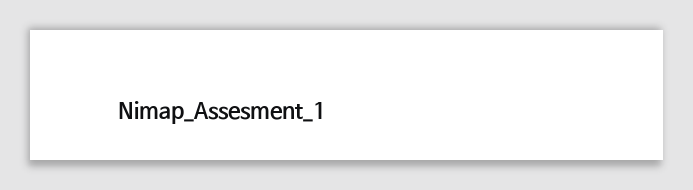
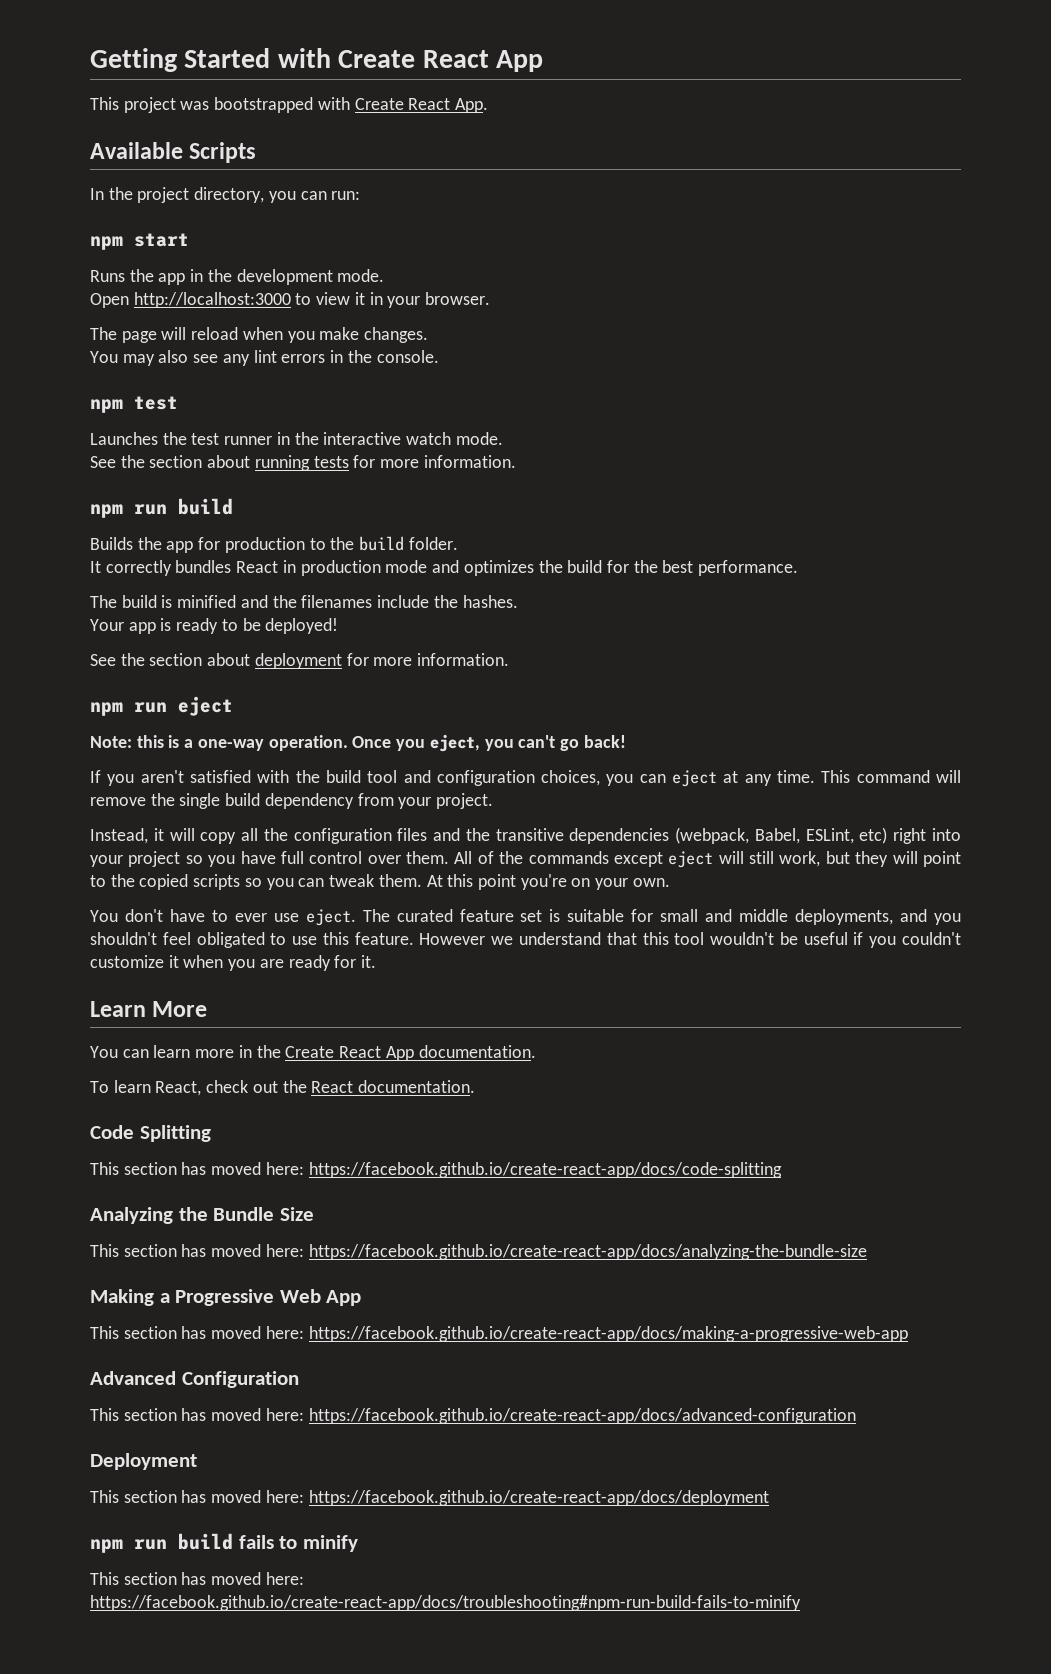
[118,101,326,124] Nimap_Assesment_1 -> [90,48,544,72] [90,97,489,113] [90,142,257,163] [90,187,361,203] [90,233,189,250] [90,269,385,285] [90,292,491,308] [90,327,429,343] [90,350,439,366] [90,396,178,413] [90,432,503,445] [90,455,516,471] [90,498,233,518] [90,536,458,553] [90,560,799,576] [90,595,518,608] [90,618,339,634] [90,653,510,669] [90,696,233,716] [90,734,626,752] [90,770,961,787] [90,793,494,809] [90,827,961,844] [90,851,962,868] [90,874,670,890] [90,909,961,926] [90,932,962,948] [90,955,377,971] [90,1001,208,1017] [90,1045,536,1061] [90,1080,476,1096] [90,1125,211,1142] [90,1162,782,1178] [90,1207,314,1224] [90,1244,867,1260] [90,1289,362,1306] [90,1326,908,1342] [90,1371,299,1388] [90,1408,856,1424] [90,1453,197,1470] [90,1490,769,1506] [90,1533,358,1553] [90,1572,304,1585] [90,1595,801,1611] Getting Started with Create React App // This project was bootstrapped with Create React App. // Available Scripts // In the project directory, you can run: // npm start // Runs the app in the development mode. // Open http://localhost:3000 to view it in your browser. // The page will reload when you make changes. // You may also see any lint errors in the console. // npm test // Launches the test runner in the interactive watch mode. // See the section about running tests for more information. // npm run build // Builds the app for production to the build folder. // It correctly bundles React in production mode and optimizes the build for the best performance. // The build is minified and the filenames include the hashes. // Your app is ready to be deployed! // See the section about deployment for more information. // npm run eject // Note: this is a one-way operation. Once you eject, you can't go back! // If you aren't satisfied with the build tool and configuration choices, you can eject at any time. This command will remove the single build dependency from your project. // Instead, it will copy all the configuration files and the transitive dependencies (webpack, Babel, ESLint, etc) right into your project so you have full control over them. All of the commands except eject will still work, but they will point to the copied scripts so you can tweak them. At this point you're on your own. // You don't have to ever use eject. The curated feature set is suitable for small and middle deployments, and you shouldn't feel obligated to use this feature. However we understand that this tool wouldn't be useful if you couldn't customize it when you are ready for it. // Learn More // You can learn more in the Create React App documentation. // To learn React, check out the React documentation. // Code Splitting // This section has moved here: https://facebook.github.io/create-react-app/docs/code-splitting // Analyzing the Bundle Size // This section has moved here: https://facebook.github.io/create-react-app/docs/analyzing-the-bundle-size // Making a Progressive Web App // This section has moved here: https://facebook.github.io/create-react-app/docs/making-a-progressive-web-app // Advanced Configuration // This section has moved here: https://facebook.github.io/create-react-app/docs/advanced-configuration // Deployment // This section has moved here: https://facebook.github.io/create-react-app/docs/deployment // npm run build fails to minify // This section has moved here: https://facebook.github.io/create-react-app/docs/troubleshooting#npm-run-build-fails-to-minify

